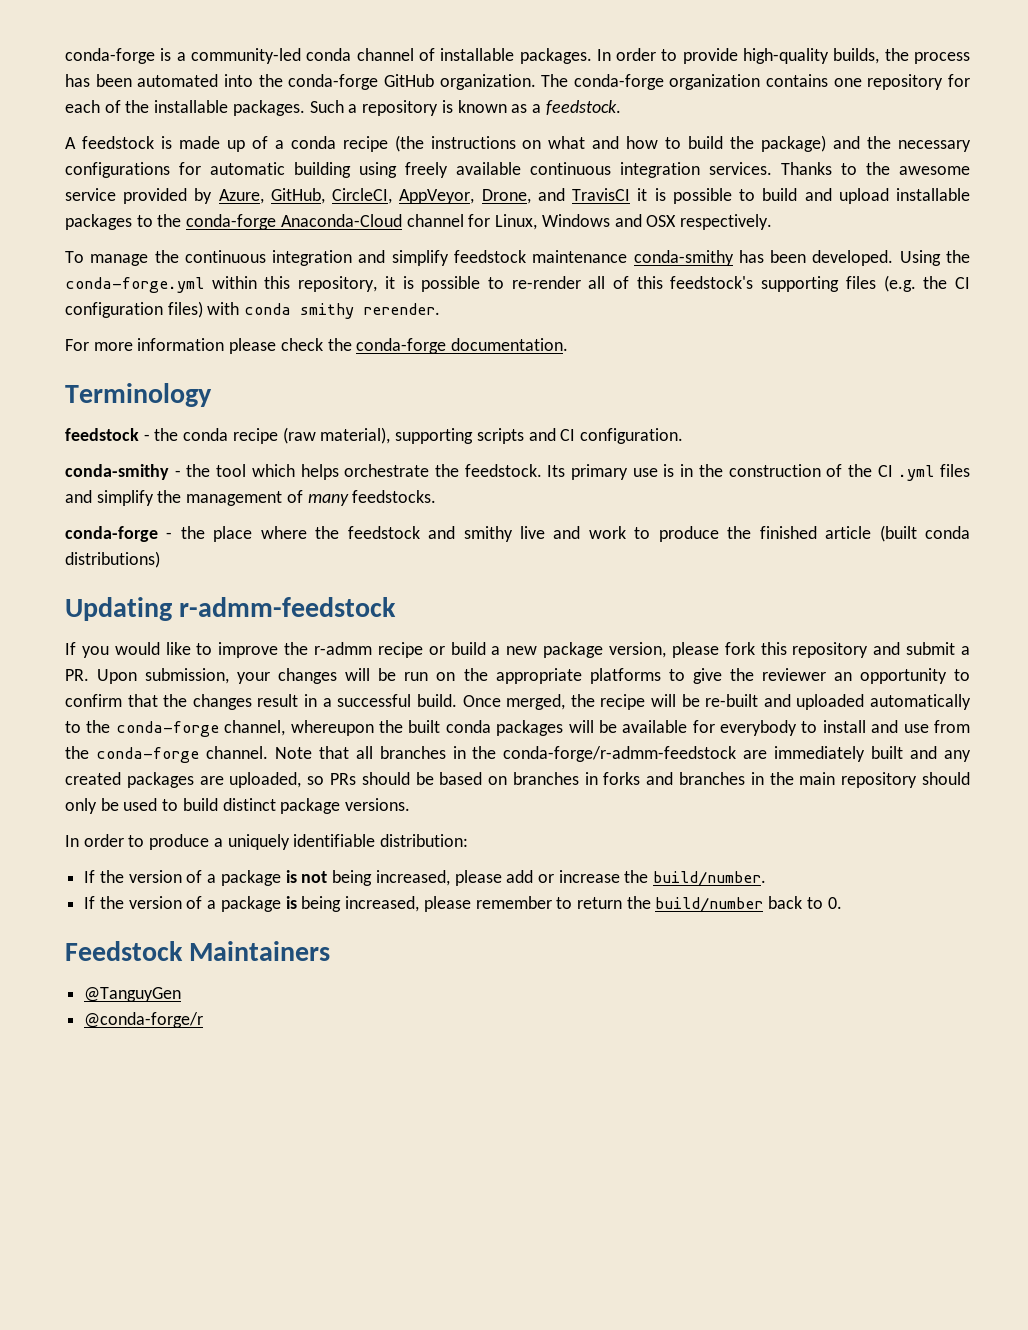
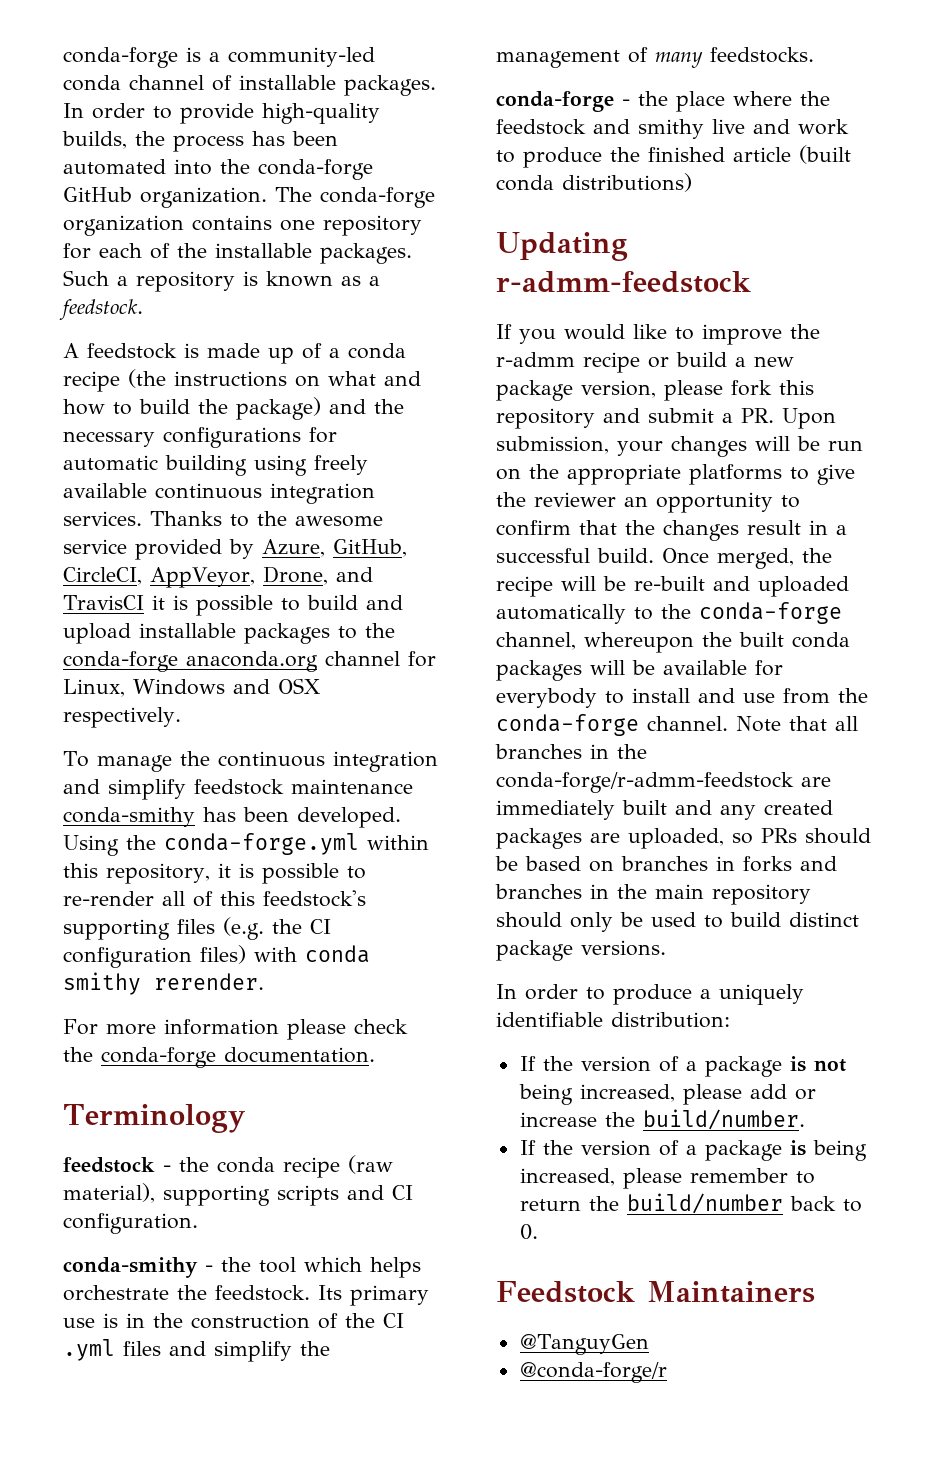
[280,214,402,227] Anaconda-Cloud -> [186,651,318,672] anaconda.org

